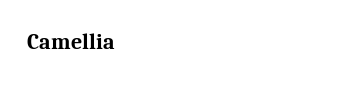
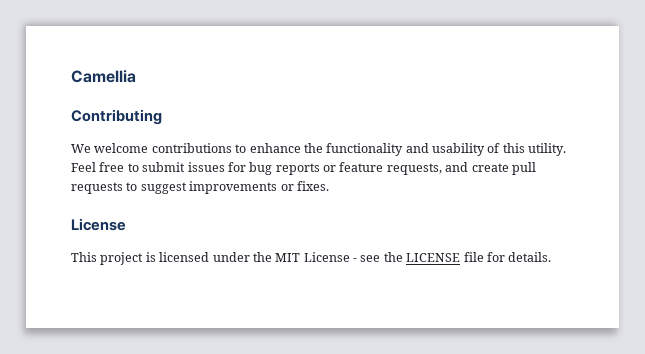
(115, 41) none -> [71,109,162,125] [71,143,567,156] [71,162,536,175] [71,181,329,194] [71,218,126,231] [71,252,552,265] // Contributing // We welcome contributions to enhance the functionality and usability of this utility. Feel free to submit issues for bug reports or feature requests, and create pull requests to suggest improvements or fixes. // License // This project is licensed under the MIT License - see the LICENSE file for details.

